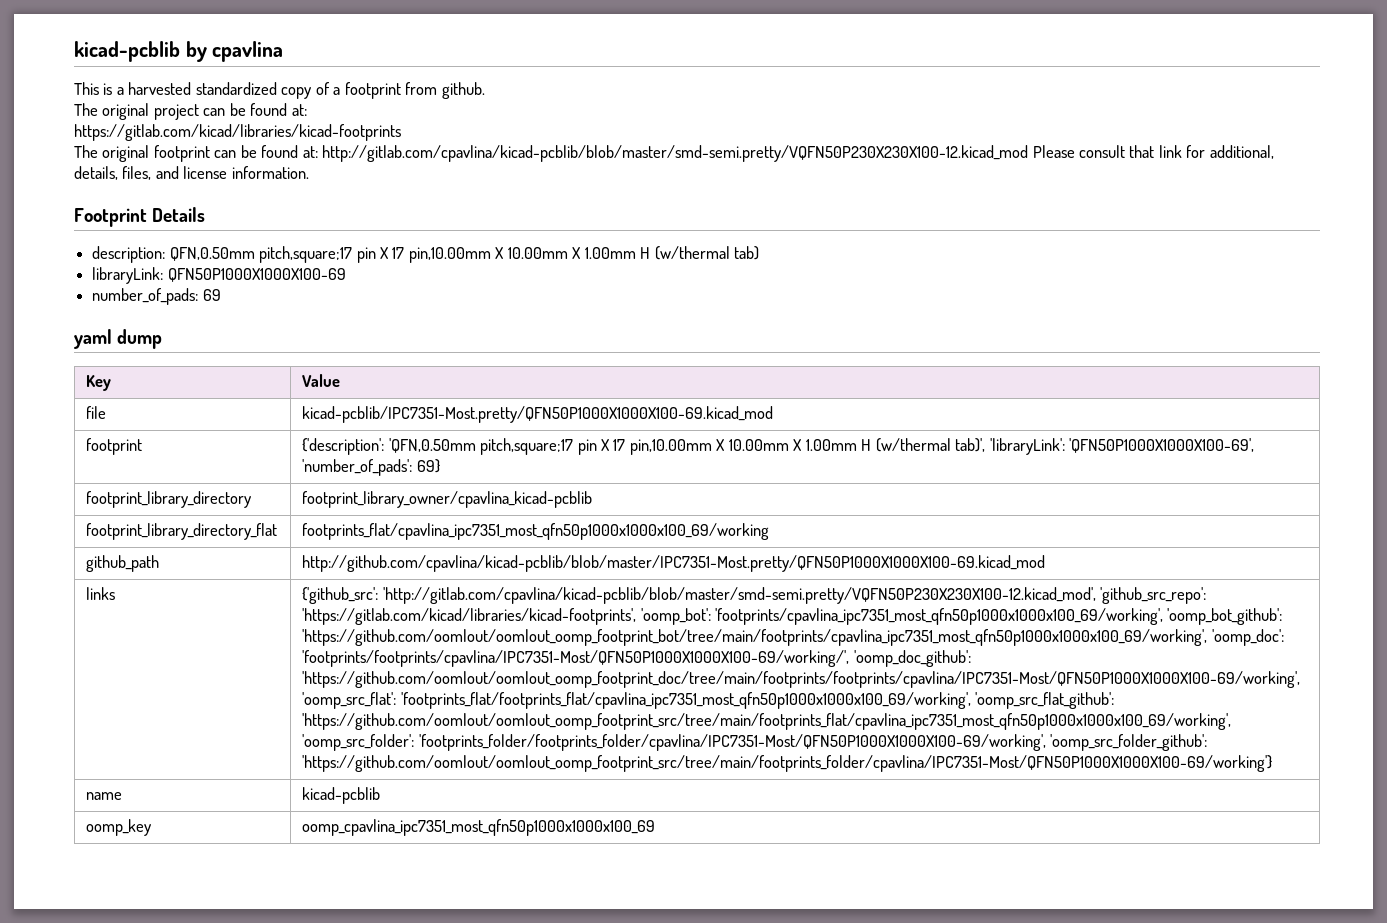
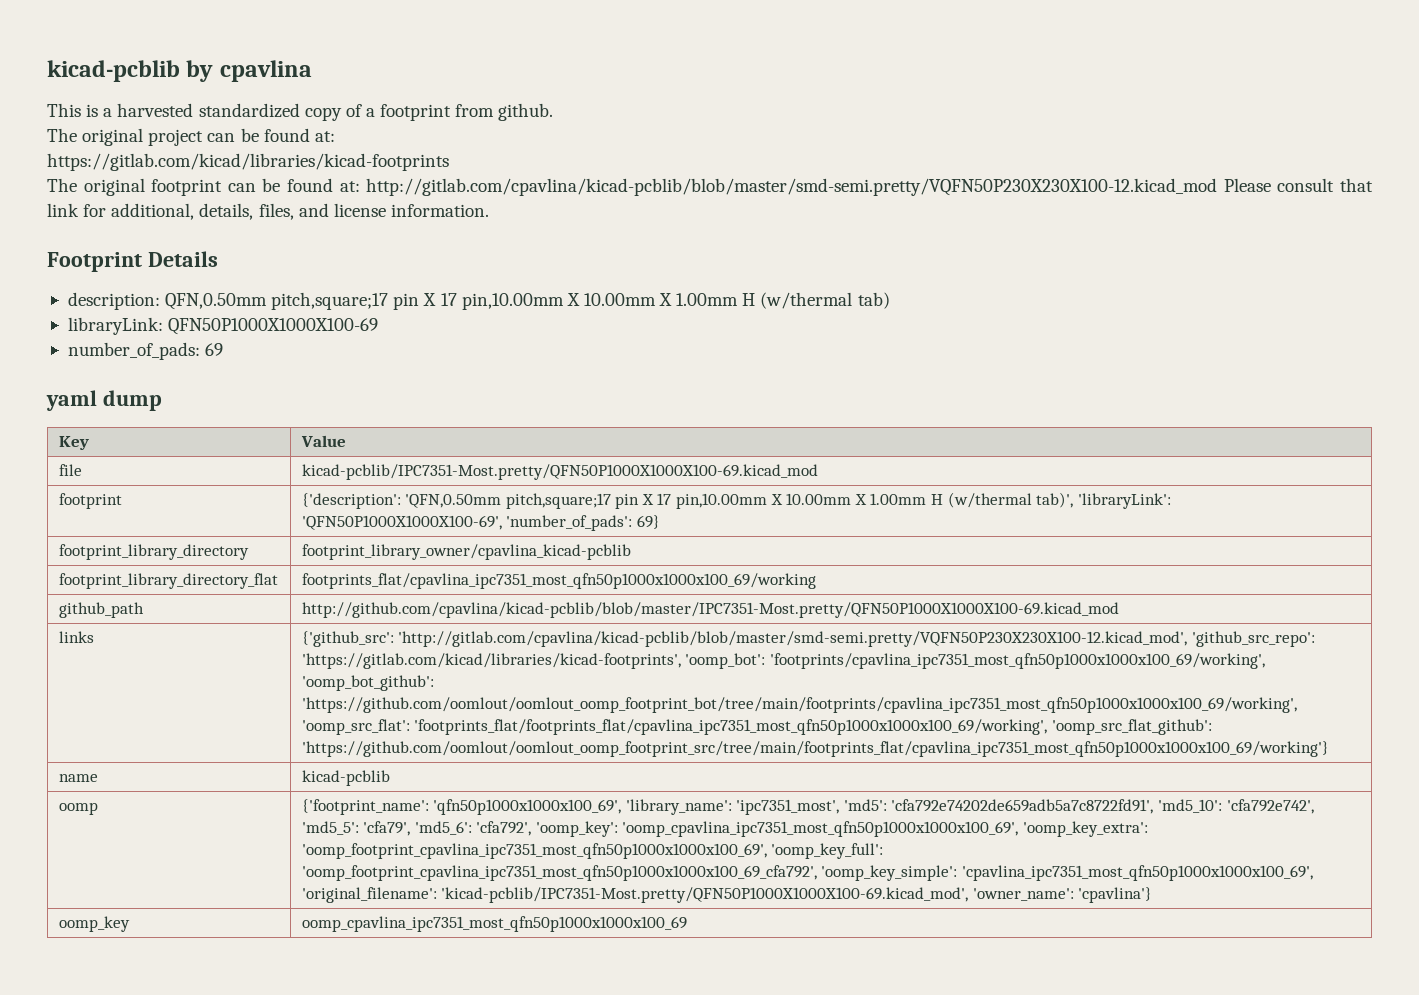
[1211,629,1284,646] [302,650,971,667] [302,671,1301,688] [302,692,1115,709] [302,713,1232,730] [302,734,1208,751] [302,755,1273,772] [86,792,123,800] [302,787,381,804] 'oomp_doc': 'footprints/footprints/cpavlina/IPC7351-Most/QFN50P1000X1000X100-69/working/', 'oomp_doc_github': 'https://github.com/oomlout/oomlout_oomp_footprint_doc/tree/main/footprints/footprints/cpavlina/IPC7351-Most/QFN50P1000X1000X100-69/working', 'oomp_src_flat': 'footprints_flat/footprints_flat/cpavlina_ipc7351_most_qfn50p1000x1000x100_69/working', 'oomp_src_flat_github': 'https://github.com/oomlout/oomlout_oomp_footprint_src/tree/main/footprints_flat/cpavlina_ipc7351_most_qfn50p1000x1000x100_69/working', 'oomp_src_folder': 'footprints_folder/footprints_folder/cpavlina/IPC7351-Most/QFN50P1000X1000X100-69/working', 'oomp_src_folder_github': 'https://github.com/oomlout/oomlout_oomp_footprint_src/tree/main/footprints_folder/cpavlina/IPC7351-Most/QFN50P1000X1000X100-69/working'} // name | kicad-pcblib -> [301,719,1212,735] [301,741,1329,757] [58,774,98,782] [301,770,390,786] [58,802,98,815] [301,799,1314,815] [301,821,1149,837] [301,843,884,859] [301,865,1313,881] [301,887,1153,903] 'oomp_src_flat': 'footprints_flat/footprints_flat/cpavlina_ipc7351_most_qfn50p1000x1000x100_69/working', 'oomp_src_flat_github': 'https://github.com/oomlout/oomlout_oomp_footprint_src/tree/main/footprints_flat/cpavlina_ipc7351_most_qfn50p1000x1000x100_69/working'} // name | kicad-pcblib // oomp | {'footprint_name': 'qfn50p1000x1000x100_69', 'library_name': 'ipc7351_most', 'md5': 'cfa792e74202de659adb5a7c8722fd91', 'md5_10': 'cfa792e742', 'md5_5': 'cfa79', 'md5_6': 'cfa792', 'oomp_key': 'oomp_cpavlina_ipc7351_most_qfn50p1000x1000x100_69', 'oomp_key_extra': 'oomp_footprint_cpavlina_ipc7351_most_qfn50p1000x1000x100_69', 'oomp_key_full': 'oomp_footprint_cpavlina_ipc7351_most_qfn50p1000x1000x100_69_cfa792', 'oomp_key_simple': 'cpavlina_ipc7351_most_qfn50p1000x1000x100_69', 'original_filename': 'kicad-pcblib/IPC7351-Most.pretty/QFN50P1000X1000X100-69.kicad_mod', 'owner_name': 'cpavlina'}

